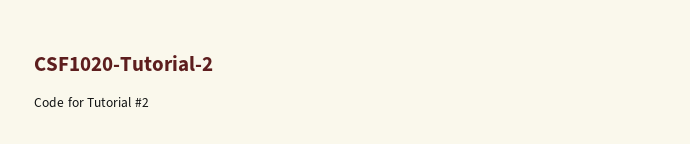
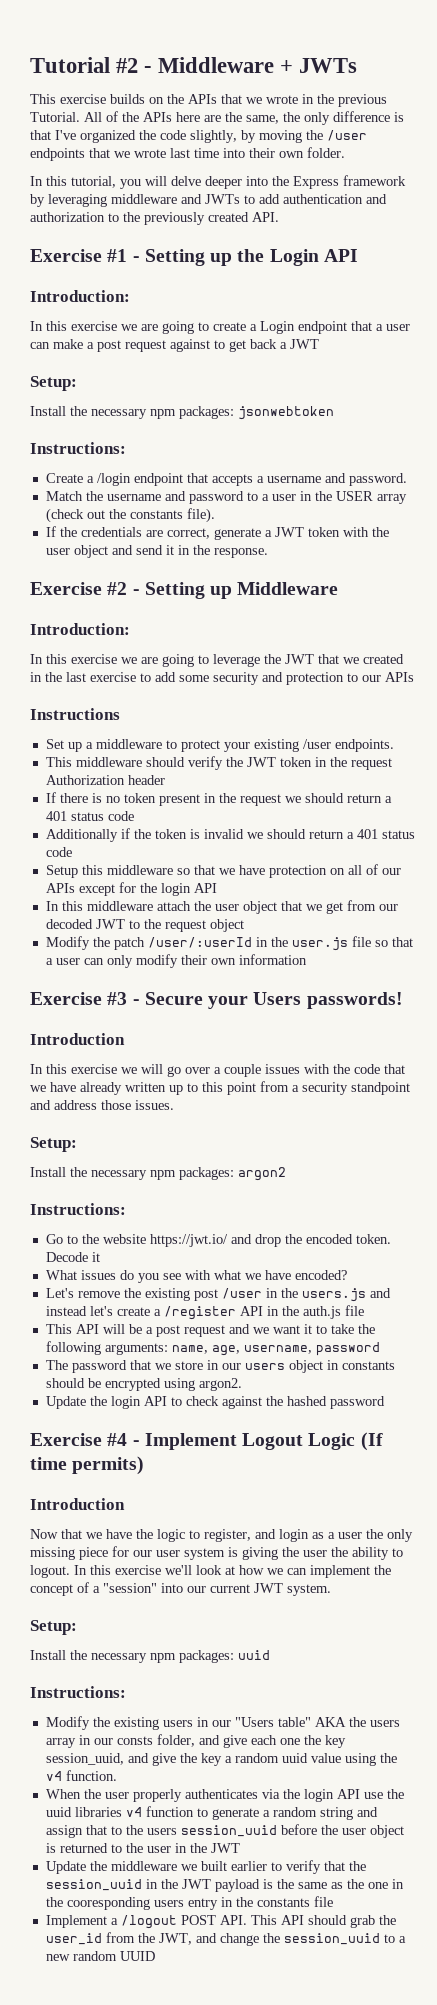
[34,55,213,72] [34,97,149,108] CSF1020-Tutorial-2 // Code for Tutorial #2 -> [30,57,358,73] [30,94,387,107] [30,111,404,125] [30,130,367,143] [30,147,345,161] [30,175,406,189] [30,194,387,207] [30,212,279,225] [30,249,358,266] [30,290,130,302] [30,321,410,334] [30,339,319,352] [30,376,77,391] [30,406,334,420] [30,442,126,454] [45,473,407,486] [45,491,407,504] [45,508,215,523] [45,526,389,540] [45,545,268,558] [30,582,339,599] [30,623,130,635] [30,654,404,667] [30,672,414,685] [30,708,120,720] [45,739,394,752] [45,756,392,770] [45,775,165,785] [45,792,392,806] [45,811,134,821] [45,828,415,842] [45,847,72,857] [45,864,401,878] [45,882,217,896] [45,900,398,914] [45,919,244,932] [45,936,413,951] [45,954,307,968] [30,992,403,1009] [30,1033,125,1045] [30,1064,405,1077] [30,1081,410,1095] [30,1100,174,1110] [30,1137,77,1152] [30,1167,286,1181] [30,1203,126,1215] [45,1234,391,1247] [45,1252,100,1262] [45,1270,347,1283] [45,1288,391,1302] [45,1305,364,1320] [45,1324,375,1337] [45,1341,380,1356] [45,1360,395,1373] [45,1378,242,1391] [45,1396,385,1409] [30,1432,383,1451] [30,1456,145,1475] [30,1498,125,1510] [30,1529,413,1542] [30,1546,403,1560] [30,1565,391,1578] [30,1582,331,1596] [30,1620,77,1635] [30,1650,270,1663] [30,1686,126,1698] [45,1716,400,1730] [45,1734,346,1748] [45,1753,397,1766] [45,1770,117,1781] [45,1789,404,1802] [45,1806,378,1820] [45,1824,404,1838] [45,1843,240,1853] [45,1860,366,1874] [45,1879,404,1892] [45,1896,333,1910] [45,1915,396,1929] [45,1932,406,1946] [45,1951,155,1961] Tutorial #2 - Middleware + JWTs // This exercise builds on the APIs that we wrote in the previous Tutorial. All of the APIs here are the same, the only difference is that I've organized the code slightly, by moving the /user endpoints that we wrote last time into their own folder. // In this tutorial, you will delve deeper into the Express framework by leveraging middleware and JWTs to add authentication and authorization to the previously created API. // Exercise #1 - Setting up the Login API // Introduction: // In this exercise we are going to create a Login endpoint that a user can make a post request against to get back a JWT // Setup: // Install the necessary npm packages: jsonwebtoken // Instructions: // Create a /login endpoint that accepts a username and password. // Match the username and password to a user in the USER array (check out the constants file). // If the credentials are correct, generate a JWT token with the user object and send it in the response. // Exercise #2 - Setting up Middleware // Introduction: // In this exercise we are going to leverage the JWT that we created in the last exercise to add some security and protection to our APIs // Instructions // Set up a middleware to protect your existing /user endpoints. // This middleware should verify the JWT token in the request Authorization header // If there is no token present in the request we should return a 401 status code // Additionally if the token is invalid we should return a 401 status code // Setup this middleware so that we have protection on all of our APIs except for the login API // In this middleware attach the user object that we get from our decoded JWT to the request object // Modify the patch /user/:userId in the user.js file so that a user can only modify their own information // Exercise #3 - Secure your Users passwords! // Introduction // In this exercise we will go over a couple issues with the code that we have already written up to this point from a security standpoint and address those issues. // Setup: // Install the necessary npm packages: argon2 // Instructions: // Go to the website https://jwt.io/ and drop the encoded token. Decode it // What issues do you see with what we have encoded? // Let's remove the existing post /user in the users.js and instead let's create a /register API in the auth.js file // This API will be a post request and we want it to take the following arguments: name, age, username, password // The password that we store in our users object in constants should be encrypted using argon2. // Update the login API to check against the hashed password // Exercise #4 - Implement Logout Logic (If time permits) // Introduction // Now that we have the logic to register, and login as a user the only missing piece for our user system is giving the user the ability to logout. In this exercise we'll look at how we can implement the concept of a "session" into our current JWT system. // Setup: // Install the necessary npm packages: uuid // Instructions: // Modify the existing users in our "Users table" AKA the users array in our consts folder, and give each one the key session_uuid, and give the key a random uuid value using the v4 function. // When the user properly authenticates via the login API use the uuid libraries v4 function to generate a random string and assign that to the users session_uuid before the user object is returned to the user in the JWT // Update the middleware we built earlier to verify that the session_uuid in the JWT payload is the same as the one in the cooresponding users entry in the constants file // Implement a /logout POST API. This API should grab the user_id from the JWT, and change the session_uuid to a new random UUID

